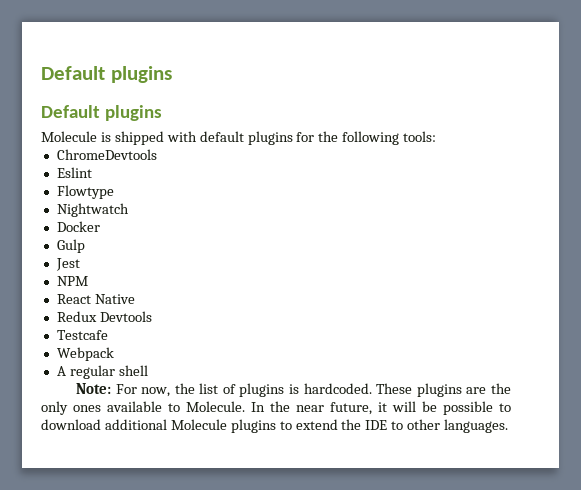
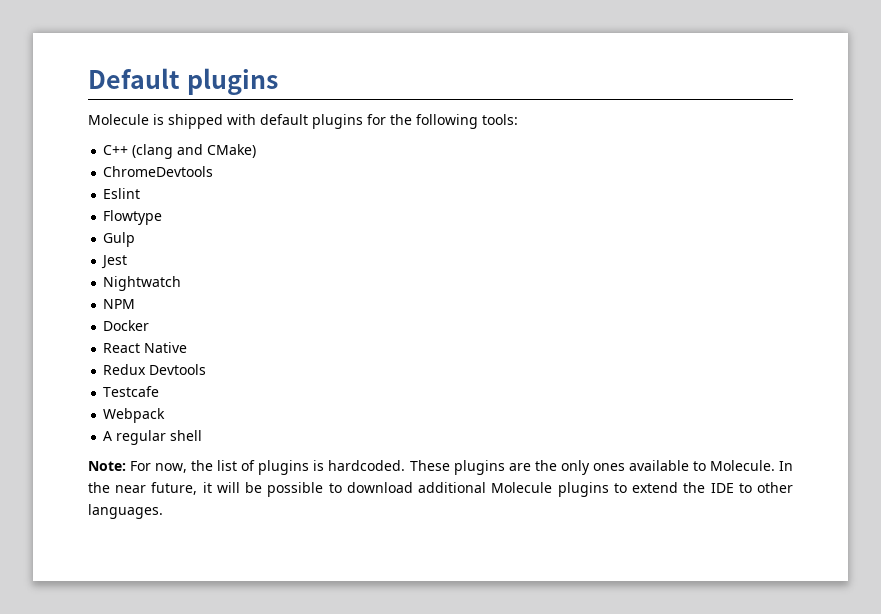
[41,66,172,83] [41,105,163,121] Default plugins // Default plugins -> [88,68,278,95] Default plugins
(437, 136) none -> [103,144,257,159] // C++ (clang and CMake)
[56,203,129,217] [56,221,100,232] // Nightwatch // Docker -> (163, 217) none
(80, 264) none -> [103,276,182,291] // Nightwatch
(88, 281) none -> [103,320,150,331] // Docker

